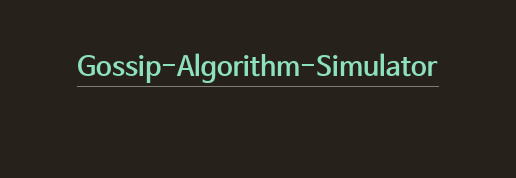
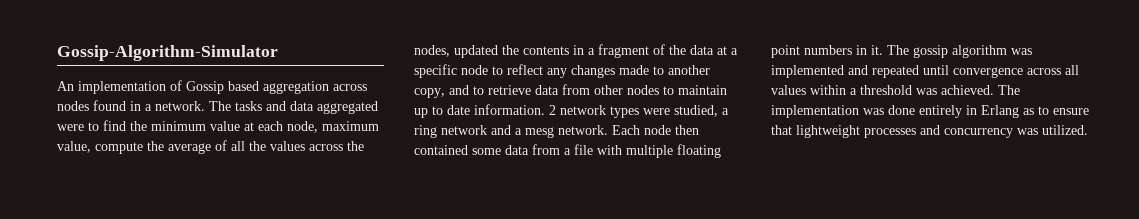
(438, 68) none -> [57,80,367,94] [57,100,378,114] [57,120,379,133] [57,140,364,154] [414,44,738,58] [414,64,710,78] [414,84,727,98] [414,104,729,118] [414,125,699,138] [414,144,721,158] [771,45,1032,58] [771,65,1079,78] [771,85,1020,95] [771,105,1089,118] [771,125,1088,138] // An implementation of Gossip based aggregation across nodes found in a network. The tasks and data aggregated were to find the minimum value at each node, maximum value, compute the average of all the values across the nodes, updated the contents in a fragment of the data at a specific node to reflect any changes made to another copy, and to retrieve data from other nodes to maintain up to date information. 2 network types were studied, a ring network and a mesg network. Each node then contained some data from a file with multiple floating point numbers in it. The gossip algorithm was implemented and repeated until convergence across all values within a threshold was achieved. The implementation was done entirely in Erlang as to ensure that lightweight processes and concurrency was utilized.

